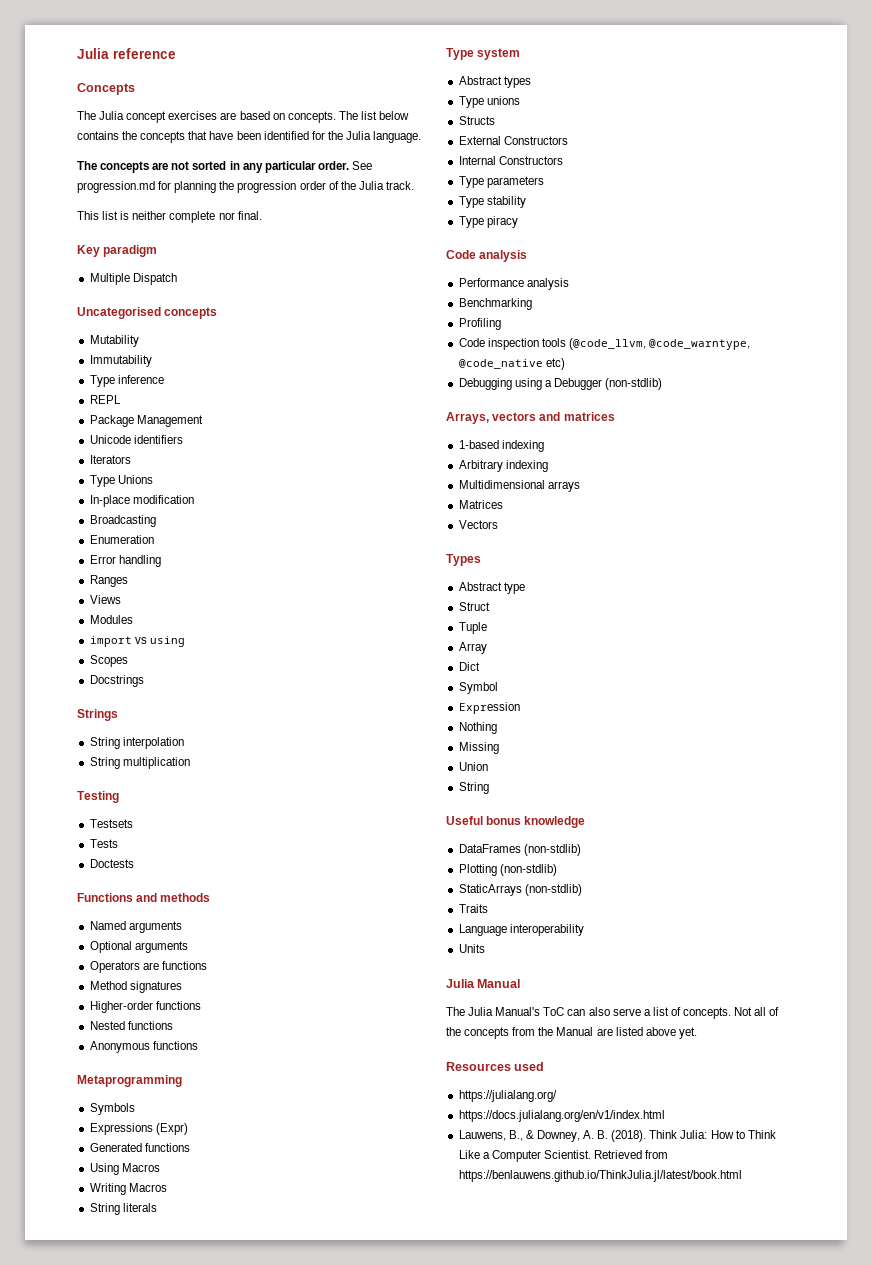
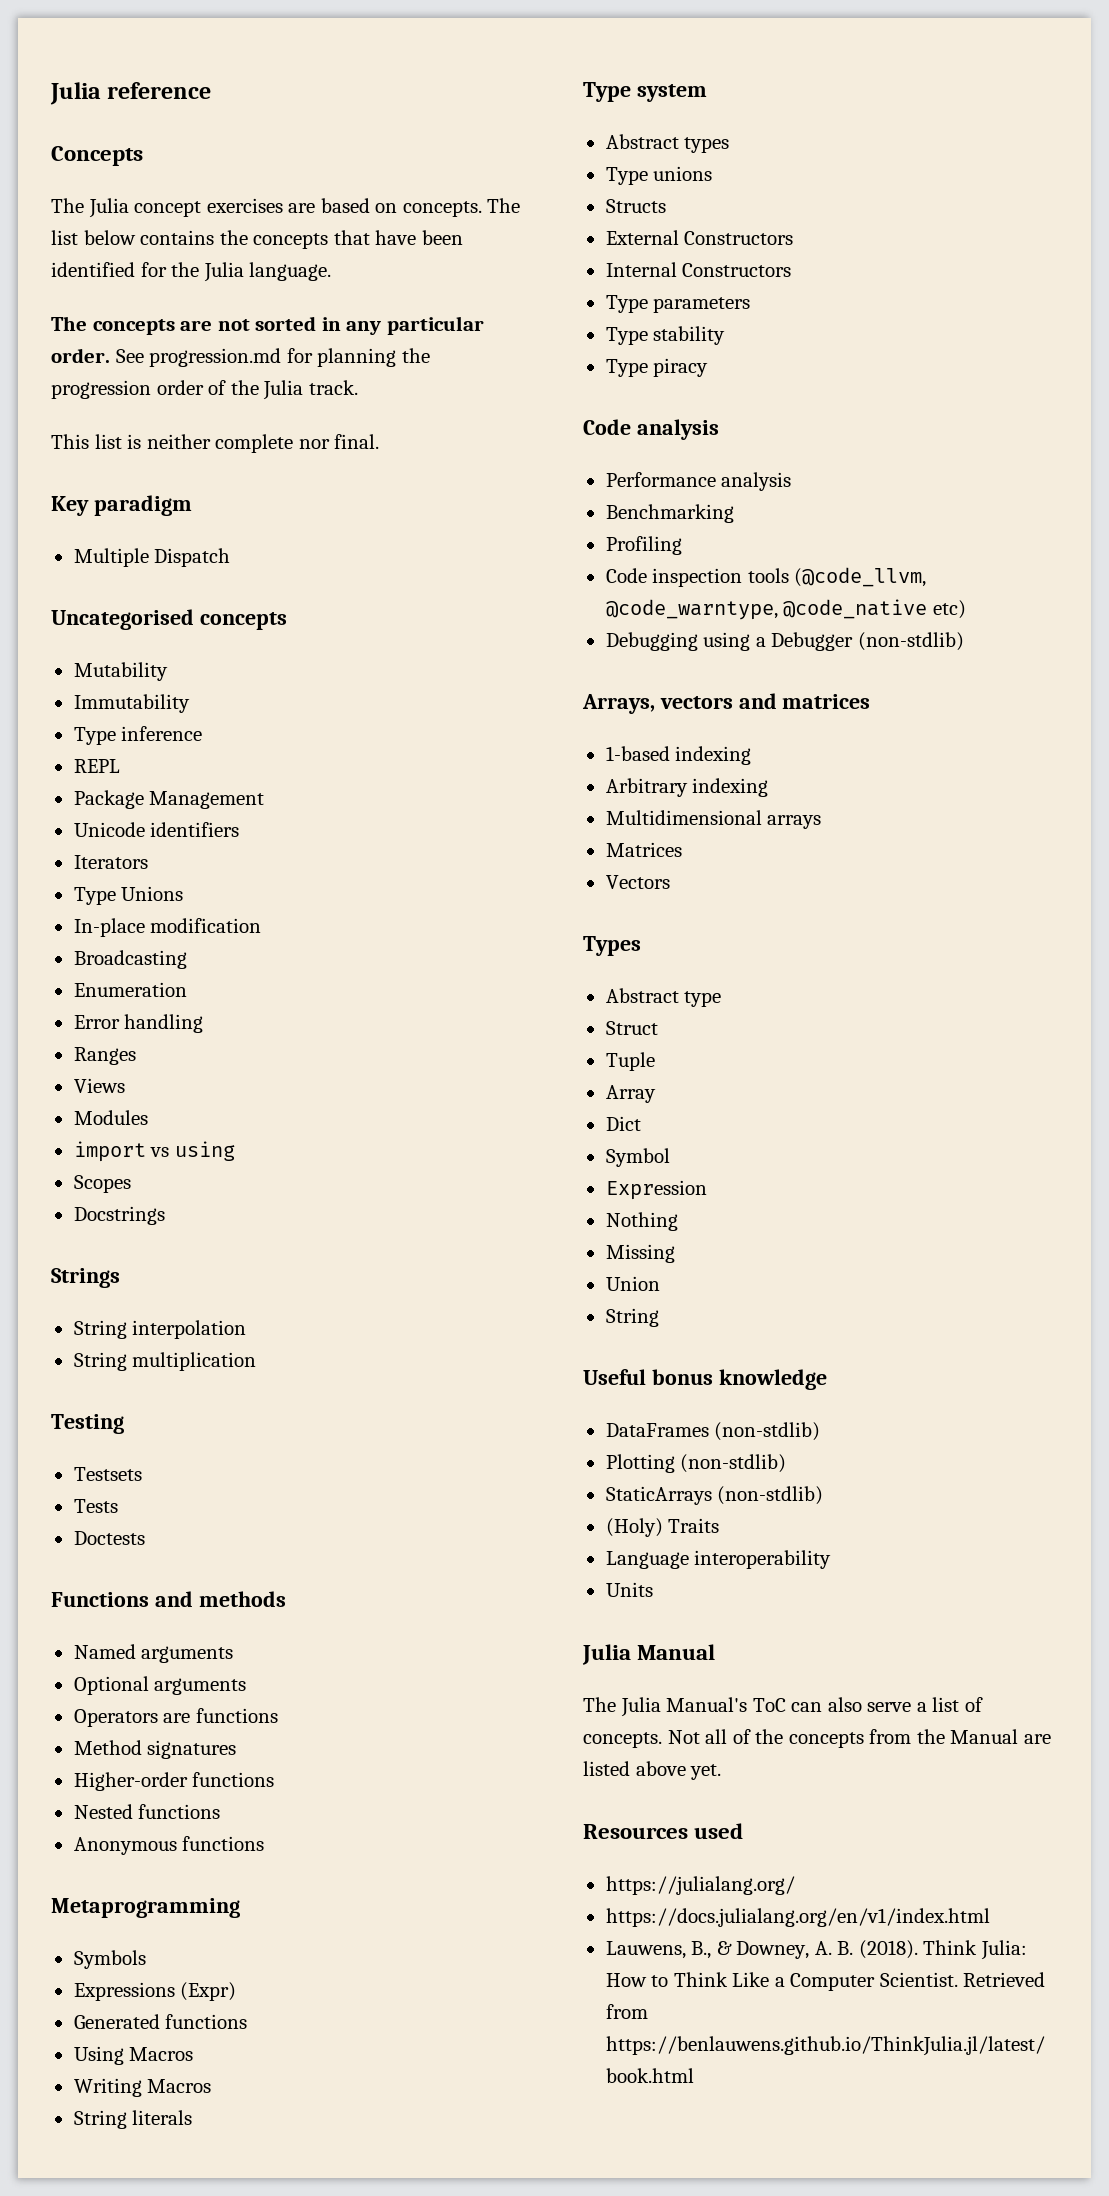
(582, 890) none -> [605,1518,663,1537] (Holy)

